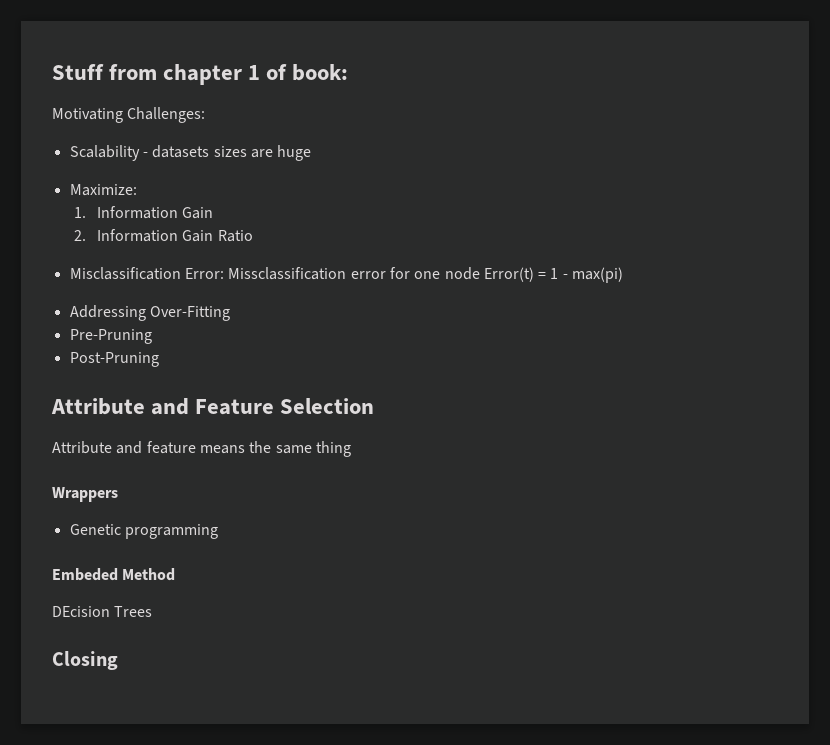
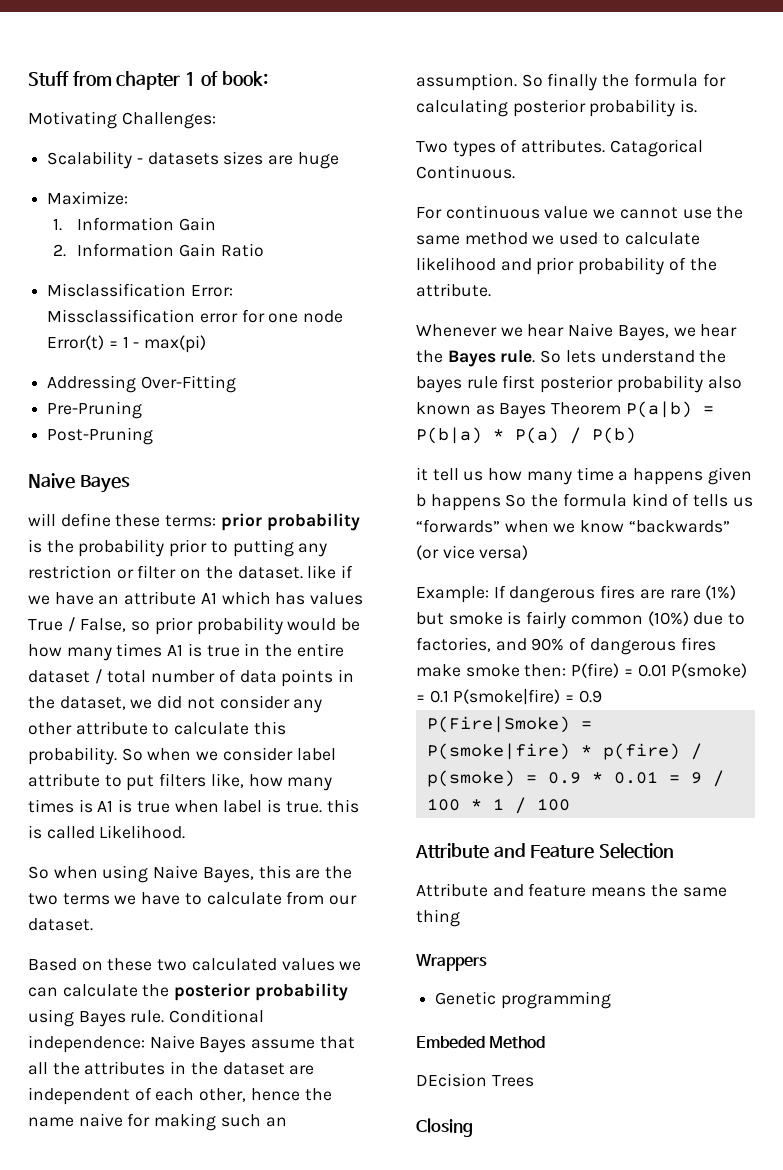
(159, 359) none -> [28,473,130,493] [28,513,360,531] [28,539,328,557] [28,565,354,579] [28,591,364,605] [28,617,361,635] [28,643,344,661] [28,669,355,687] [28,695,323,713] [28,721,286,735] [28,747,336,765] [28,773,333,791] [28,799,359,813] [28,825,186,839] [28,865,353,883] [28,891,358,905] [28,918,93,931] [28,958,362,971] [28,983,348,1001] [28,1009,265,1027] [28,1035,355,1053] [28,1061,315,1075] [28,1087,332,1105] [28,1113,287,1131] [416,73,726,91] [416,99,698,117] [416,139,703,157] [416,165,515,179] [416,205,744,219] [416,232,700,245] [416,257,717,275] [416,283,491,297] [416,323,738,341] [416,350,727,367] [416,375,742,393] [416,401,714,419] [416,427,636,444] [416,467,752,485] [416,493,753,511] [416,519,730,533] [416,545,529,560] [416,585,737,603] [416,611,746,629] [416,637,716,655] [416,663,748,678] [416,688,602,705] [426,716,592,733] [426,743,702,760] [426,770,724,787] [426,797,570,814] // Naive Bayes // will define these terms: prior probability is the probability prior to putting any restriction or filter on the dataset. like if we have an attribute A1 which has values True / False, so prior probability would be how many times A1 is true in the entire dataset / total number of data points in the dataset, we did not consider any other attribute to calculate this probability. So when we consider label attribute to put filters like, how many times is A1 is true when label is true. this is called Likelihood. // So when using Naive Bayes, this are the two terms we have to calculate from our dataset. // Based on these two calculated values we can calculate the posterior probability using Bayes rule. Conditional independence: Naive Bayes assume that all the attributes in the dataset are independent of each other, hence the name naive for making such an assumption. So finally the formula for calculating posterior probability is. // Two types of attributes. Catagorical Continuous. // For continuous value we cannot use the same method we used to calculate likelihood and prior probability of the attribute. // Whenever we hear Naive Bayes, we hear the Bayes rule. So lets understand the bayes rule first posterior probability also known as Bayes Theorem P(a|b) = P(b|a) * P(a) / P(b) // it tell us how many time a happens given b happens So the formula kind of tells us “forwards” when we know “backwards” (or vice versa) // Example: If dangerous fires are rare (1%) but smoke is fairly common (10%) due to factories, and 90% of dangerous fires make smoke then: P(fire) = 0.01 P(smoke) = 0.1 P(smoke|fire) = 0.9 // P(Fire|Smoke) = P(smoke|fire) * p(fire) / p(smoke) = 0.9 * 0.01 = 9 / 100 * 1 / 100

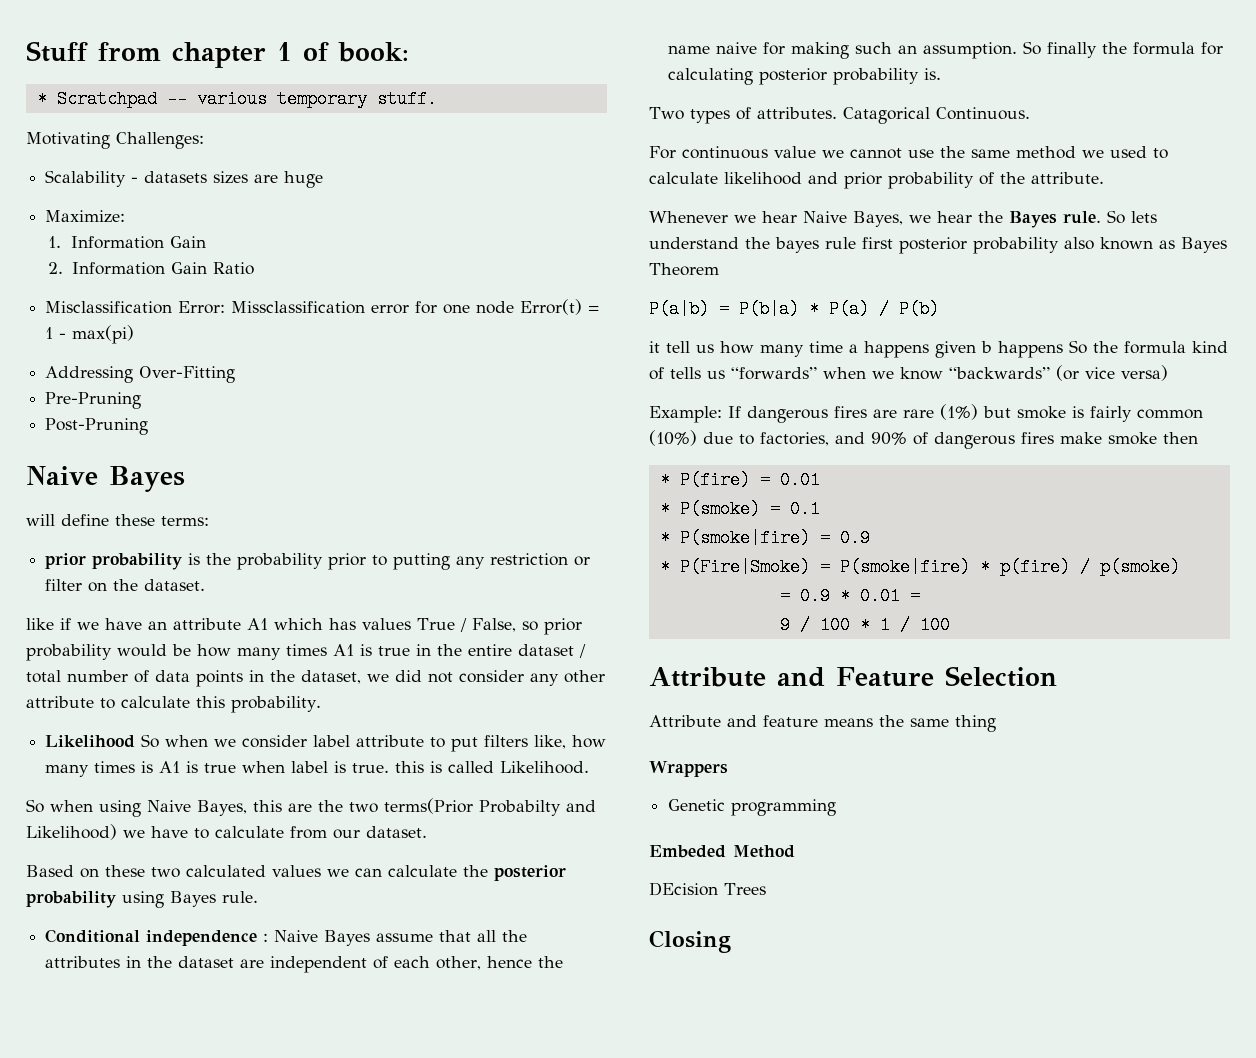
(268, 78) none -> [36,90,437,108] // * Scratchpad -- various temporary stuff.
(217, 521) none -> (209, 521) //
(303, 572) none -> (206, 585) //
(117, 756) none -> [45,735,136,748] // Likelihood
[62,893,110,905] terms -> [384,798,596,816] [26,824,117,840] terms(Prior Probabilty and Likelihood)
[169,1009,265,1023] [28,1035,145,1053] Conditional independence: -> [45,929,269,946] // Conditional independence :
(622, 408) none -> (719, 269) //
[524,664,567,677] then: -> [1163,432,1198,444] [659,471,670,489] then // *
(667, 670) none -> [659,500,670,518] // *
(449, 696) none -> [659,529,670,547] // *
(602, 696) none -> [659,558,670,576] *
(515, 778) none -> (1180, 567) //
(680, 779) none -> (920, 596) //

